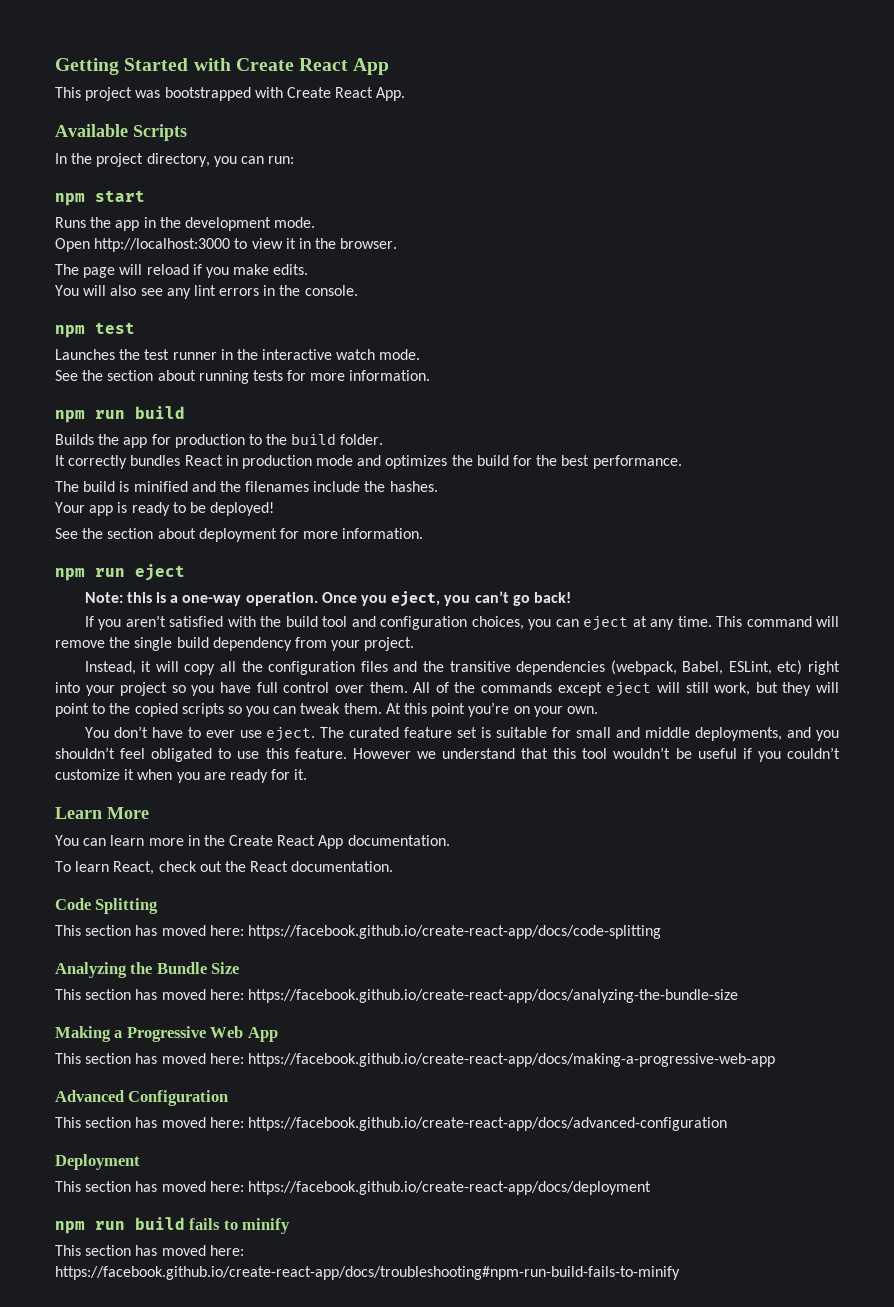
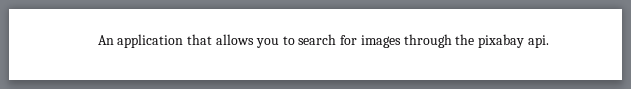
[55,58,390,75] [55,87,406,101] [55,124,187,141] [55,153,295,167] [55,190,145,206] [55,217,316,231] [55,238,398,252] [55,264,309,278] [55,285,358,299] [55,322,135,338] [55,349,421,360] [55,370,431,384] [55,406,185,423] [55,433,384,448] [55,455,682,469] [55,481,438,492] [55,502,275,516] [55,528,424,542] [55,564,185,581] [84,591,571,607] [84,615,840,631] [55,637,415,651] [84,660,840,675] [55,682,839,697] [55,702,598,717] [84,726,839,742] [55,747,840,762] [55,769,308,783] [55,807,149,819] [55,835,450,849] [55,861,394,875] [55,898,159,914] [55,925,661,939] [55,962,240,978] [55,989,738,1003] [55,1026,278,1042] [55,1053,775,1067] [55,1090,229,1106] [55,1117,727,1131] [55,1154,140,1170] [55,1181,651,1195] [55,1217,291,1234] [55,1245,244,1256] [55,1266,680,1280] Getting Started with Create React App // This project was bootstrapped with Create React App. // Available Scripts // In the project directory, you can run: // npm start // Runs the app in the development mode. // Open http://localhost:3000 to view it in the browser. // The page will reload if you make edits. // You will also see any lint errors in the console. // npm test // Launches the test runner in the interactive watch mode. // See the section about running tests for more information. // npm run build // Builds the app for production to the build folder. // It correctly bundles React in production mode and optimizes the build for the best performance. // The build is minified and the filenames include the hashes. // Your app is ready to be deployed! // See the section about deployment for more information. // npm run eject // Note: this is a one-way operation. Once you eject, you can’t go back! // If you aren’t satisfied with the build tool and configuration choices, you can eject at any time. This command will remove the single build dependency from your project. // Instead, it will copy all the configuration files and the transitive dependencies (webpack, Babel, ESLint, etc) right into your project so you have full control over them. All of the commands except eject will still work, but they will point to the copied scripts so you can tweak them. At this point you’re on your own. // You don’t have to ever use eject. The curated feature set is suitable for small and middle deployments, and you shouldn’t feel obligated to use this feature. However we understand that this tool wouldn’t be useful if you couldn’t customize it when you are ready for it. // Learn More // You can learn more in the Create React App documentation. // To learn React, check out the React documentation. // Code Splitting // This section has moved here: https://facebook.github.io/create-react-app/docs/code-splitting // Analyzing the Bundle Size // This section has moved here: https://facebook.github.io/create-react-app/docs/analyzing-the-bundle-size // Making a Progressive Web App // This section has moved here: https://facebook.github.io/create-react-app/docs/making-a-progressive-web-app // Advanced Configuration // This section has moved here: https://facebook.github.io/create-react-app/docs/advanced-configuration // Deployment // This section has moved here: https://facebook.github.io/create-react-app/docs/deployment // npm run build fails to minify // This section has moved here: https://facebook.github.io/create-react-app/docs/troubleshooting#npm-run-build-fails-to-minify -> [97,34,549,48] An application that allows you to search for images through the pixabay api.

